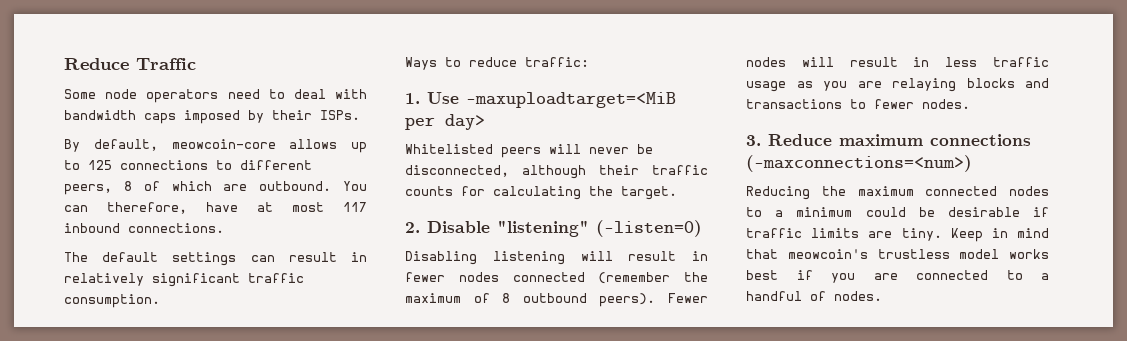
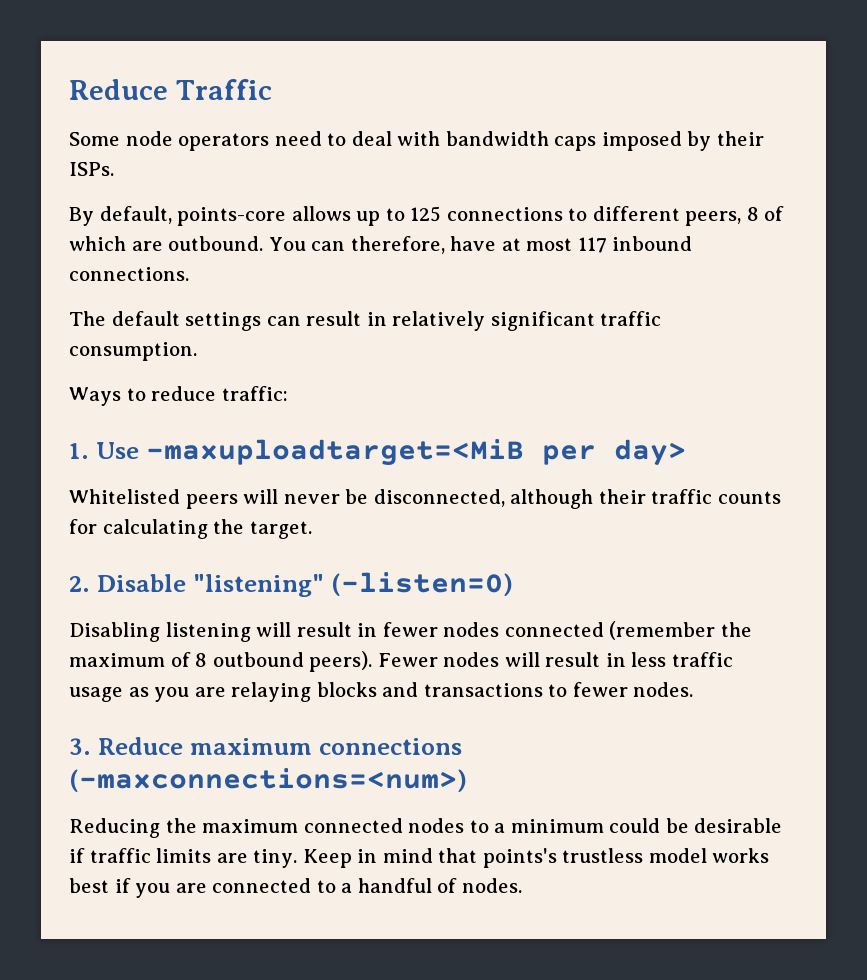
[171,139,276,149] meowcoin-core -> [177,207,287,226] points-core
[787,249,868,259] meowcoin's -> [482,848,557,868] points's

